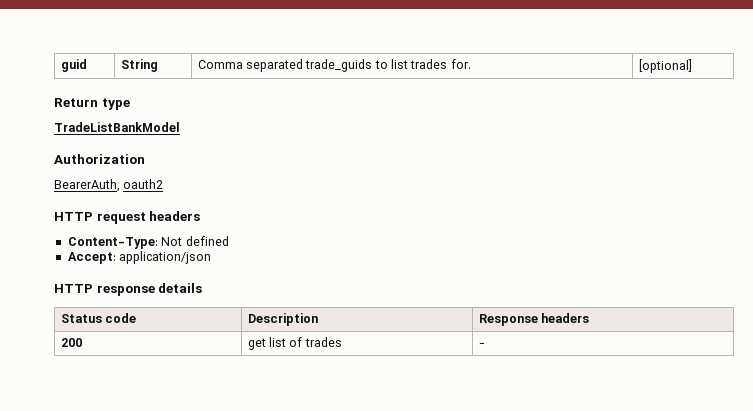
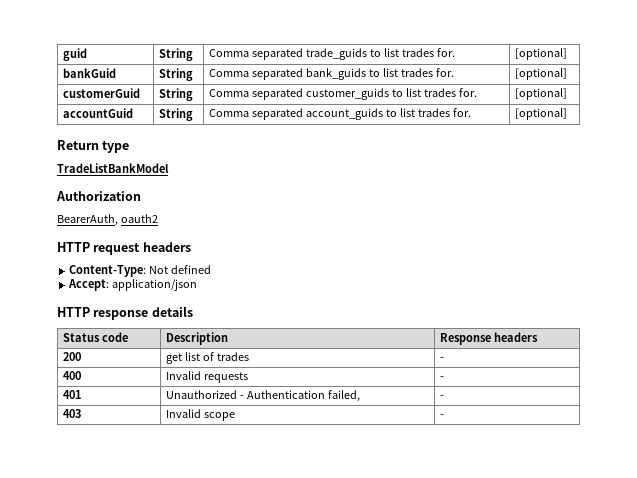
(692, 66) none -> [63,68,117,78] [159,68,194,81] [209,68,454,80] [515,68,568,80] [63,88,141,98] [159,88,194,101] [209,88,477,100] [515,88,568,100] [63,108,134,118] [159,108,194,121] [209,108,471,120] [515,108,568,120] // bankGuid | String | Comma separated bank_guids to list trades for. | [optional] // customerGuid | String | Comma separated customer_guids to list trades for. | [optional] // accountGuid | String | Comma separated account_guids to list trades for. | [optional]
(485, 345) none -> [63,371,82,380] [166,371,248,383] [440,376,445,380] [63,390,82,399] [166,390,360,402] [440,395,445,399] [63,409,82,418] [166,409,235,421] [440,414,445,418] // 400 | Invalid requests | - // 401 | Unauthorized - Authentication failed, | - // 403 | Invalid scope | -

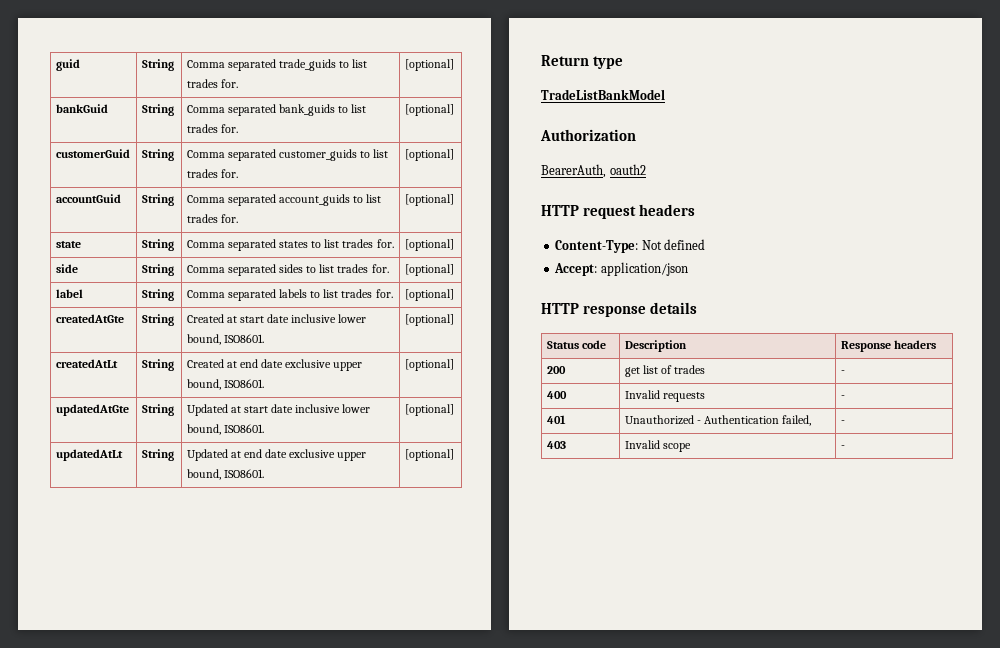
(568, 114) none -> [55,241,81,248] [141,239,174,251] [186,239,394,251] [404,239,454,251] [55,264,78,273] [141,264,174,276] [186,264,389,276] [404,264,454,276] [55,289,83,298] [141,289,174,301] [186,289,393,301] [404,289,454,301] [55,314,124,323] [141,314,174,326] [186,314,367,323] [186,334,265,345] [404,314,454,326] [55,359,118,368] [141,359,174,371] [186,359,363,371] [186,379,265,390] [404,359,454,371] [55,404,129,416] [141,404,174,416] [186,404,371,416] [186,424,265,435] [404,404,454,416] [55,449,123,461] [141,449,174,461] [186,449,367,461] [186,469,265,480] [404,449,454,461] // state | String | Comma separated states to list trades for. | [optional] // side | String | Comma separated sides to list trades for. | [optional] // label | String | Comma separated labels to list trades for. | [optional] // createdAtGte | String | Created at start date inclusive lower bound, ISO8601. | [optional] // createdAtLt | String | Created at end date exclusive upper bound, ISO8601. | [optional] // updatedAtGte | String | Updated at start date inclusive lower bound, ISO8601. | [optional] // updatedAtLt | String | Updated at end date exclusive upper bound, ISO8601. | [optional]

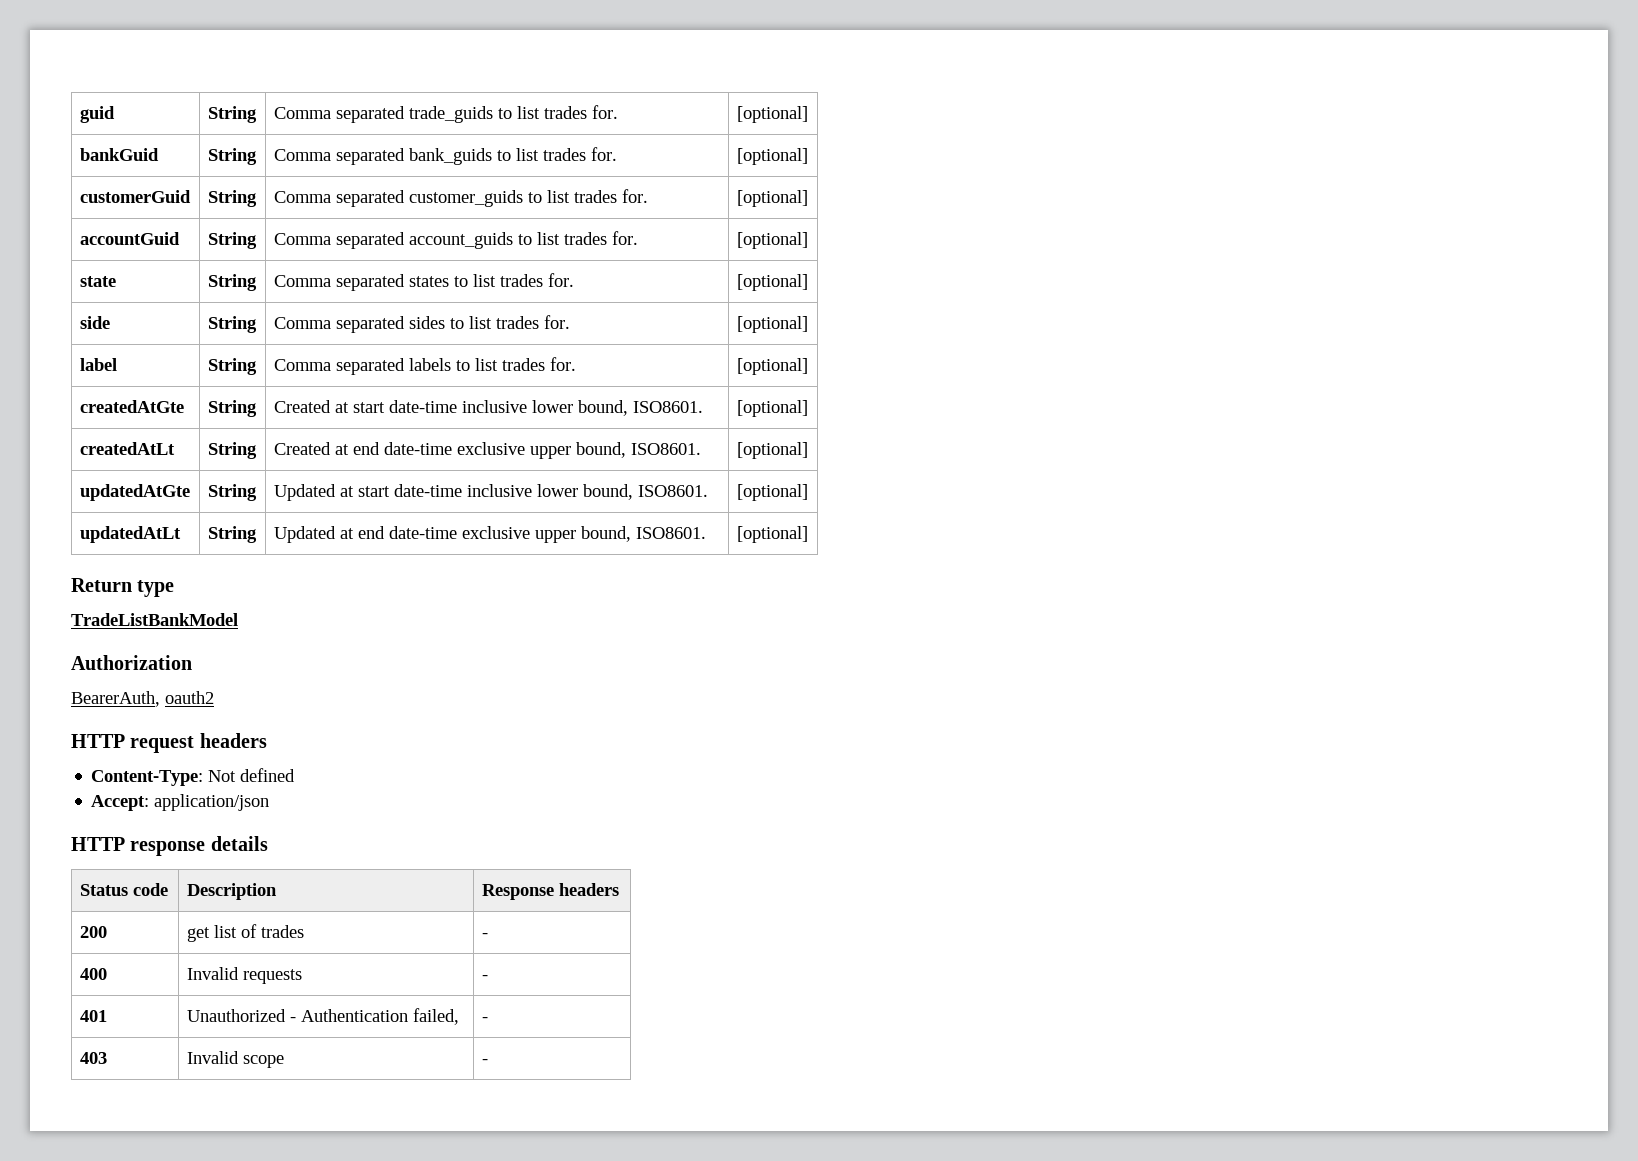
[267,314,290,323] date -> [388,400,457,413] date-time
[261,359,284,368] date -> [383,442,452,455] date-time
[271,404,294,413] date -> [393,484,462,497] date-time
[265,449,288,458] date -> [388,526,457,539] date-time

